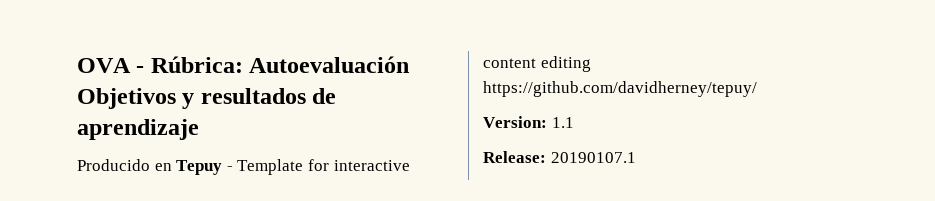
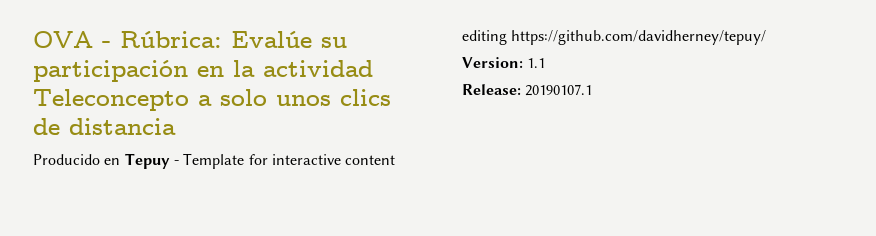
[249,56,410,73] [77,88,337,109] [77,119,199,140] Autoevaluación Objetivos y resultados de aprendizaje -> [231,31,347,48] [33,60,373,82] [33,89,391,111] [33,118,176,135] Evalúe su participación en la actividad Teleconcepto a solo unos clics de distancia

